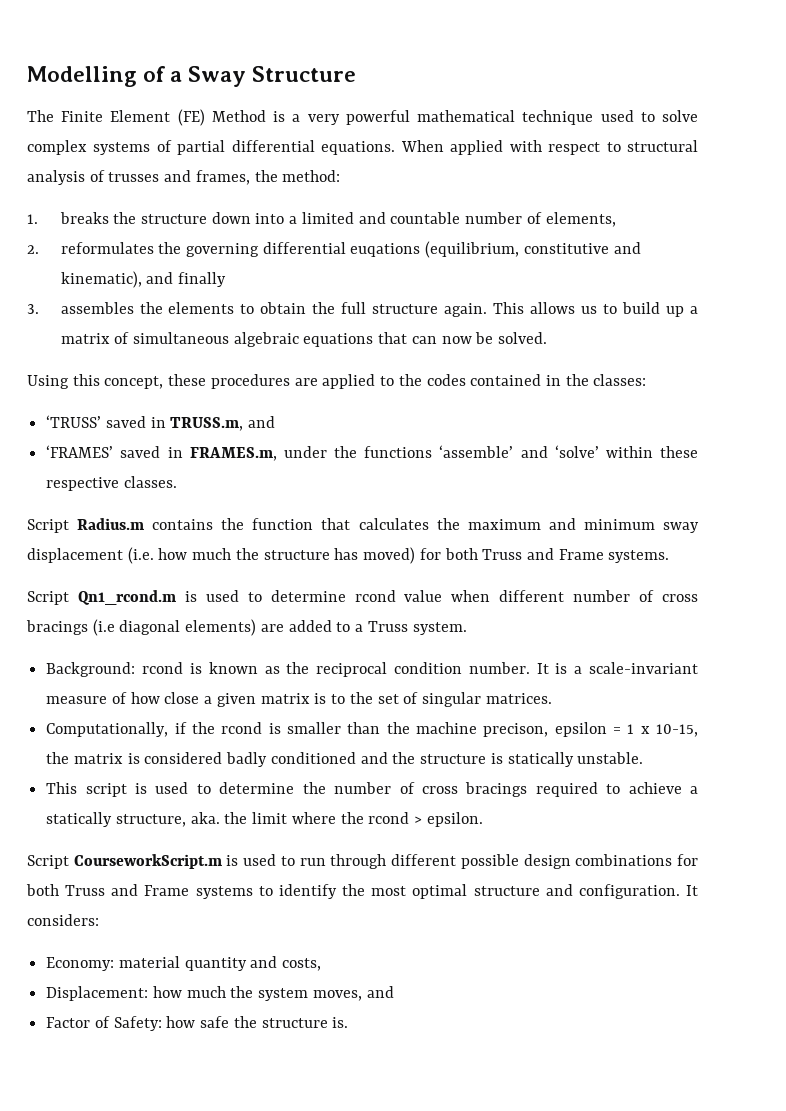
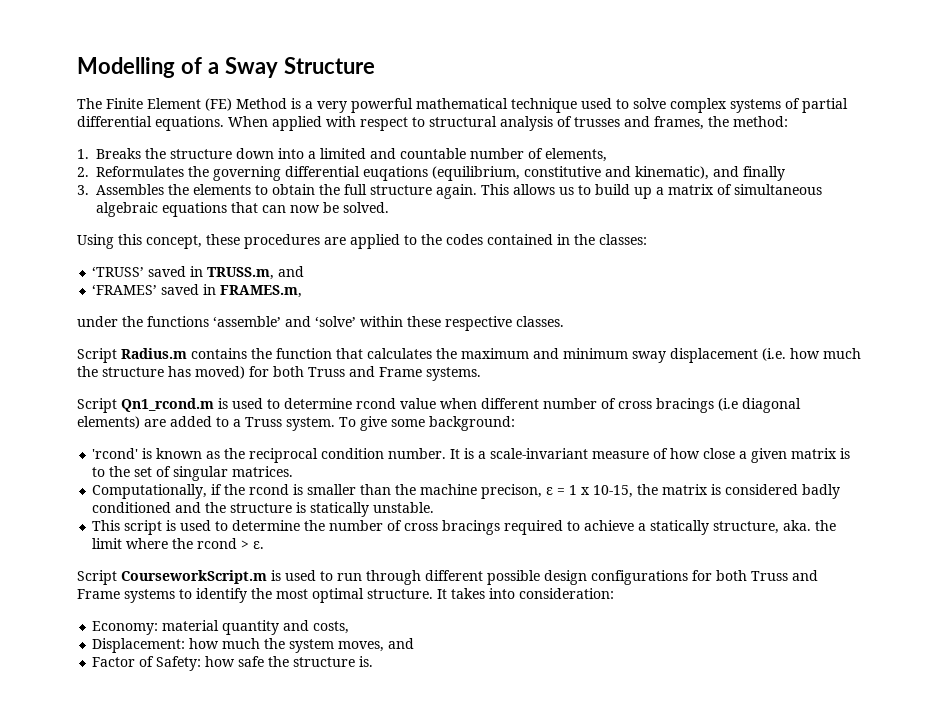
[59,212,109,224] breaks -> [96,148,141,159] Breaks
[60,242,154,254] reformulates -> [96,166,184,177] Reformulates
[60,302,134,314] assembles -> [96,184,164,195] Assembles
(277, 454) none -> (303, 291) //
[46,662,184,677] // Background: rcond -> [339,416,515,431] [92,448,139,459] To give some background: // 'rcond'
[554,722,607,737] epsilon -> [546,487,554,495] ε
[426,812,483,827] epsilon. -> [253,541,265,549] ε.
[575,854,673,866] combinations -> [591,570,688,585] configurations
[473,884,698,899] [27,914,99,926] structure and configuration. It considers: -> [367,588,614,599] structure. It takes into consideration:

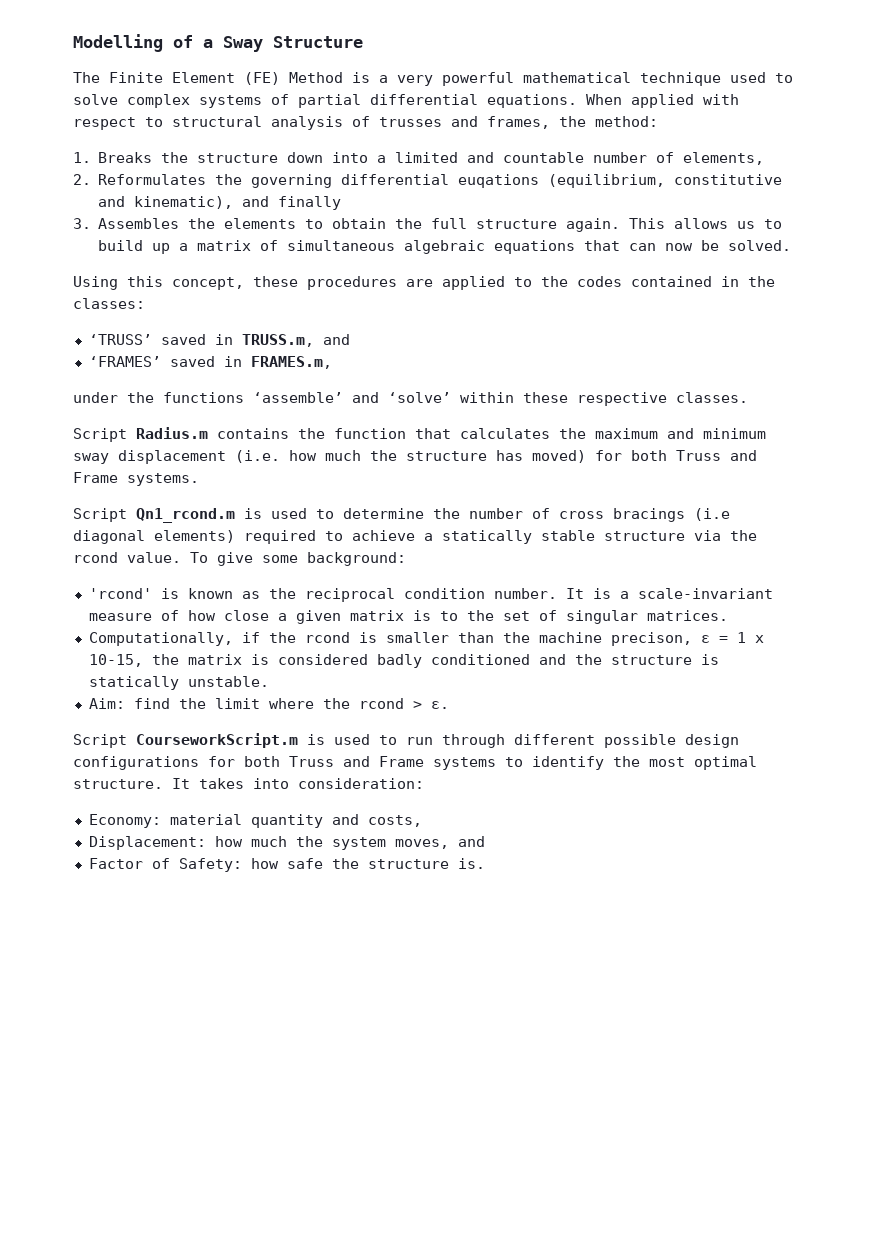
[356,398,539,409] rcond value when different -> [433,508,460,519] the
[144,416,335,431] are added to a Truss system. -> [244,530,757,544] [73,552,181,563] required to achieve a statically stable structure via the rcond value.
[92,520,812,535] This script is used to determine the number of cross bracings required to achieve a statically structure, aka. -> [88,698,170,709] Aim: find

